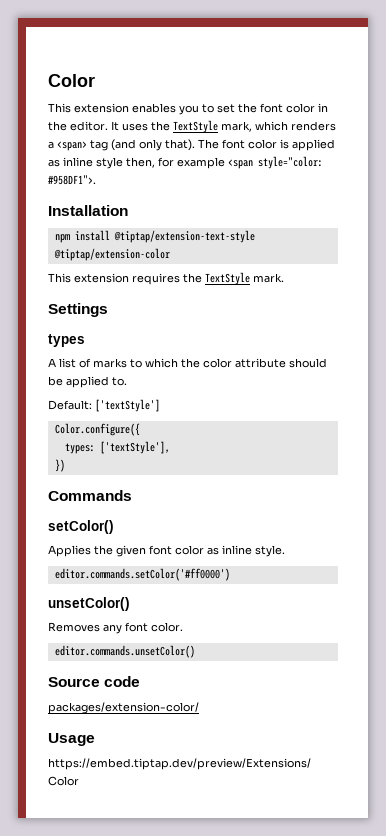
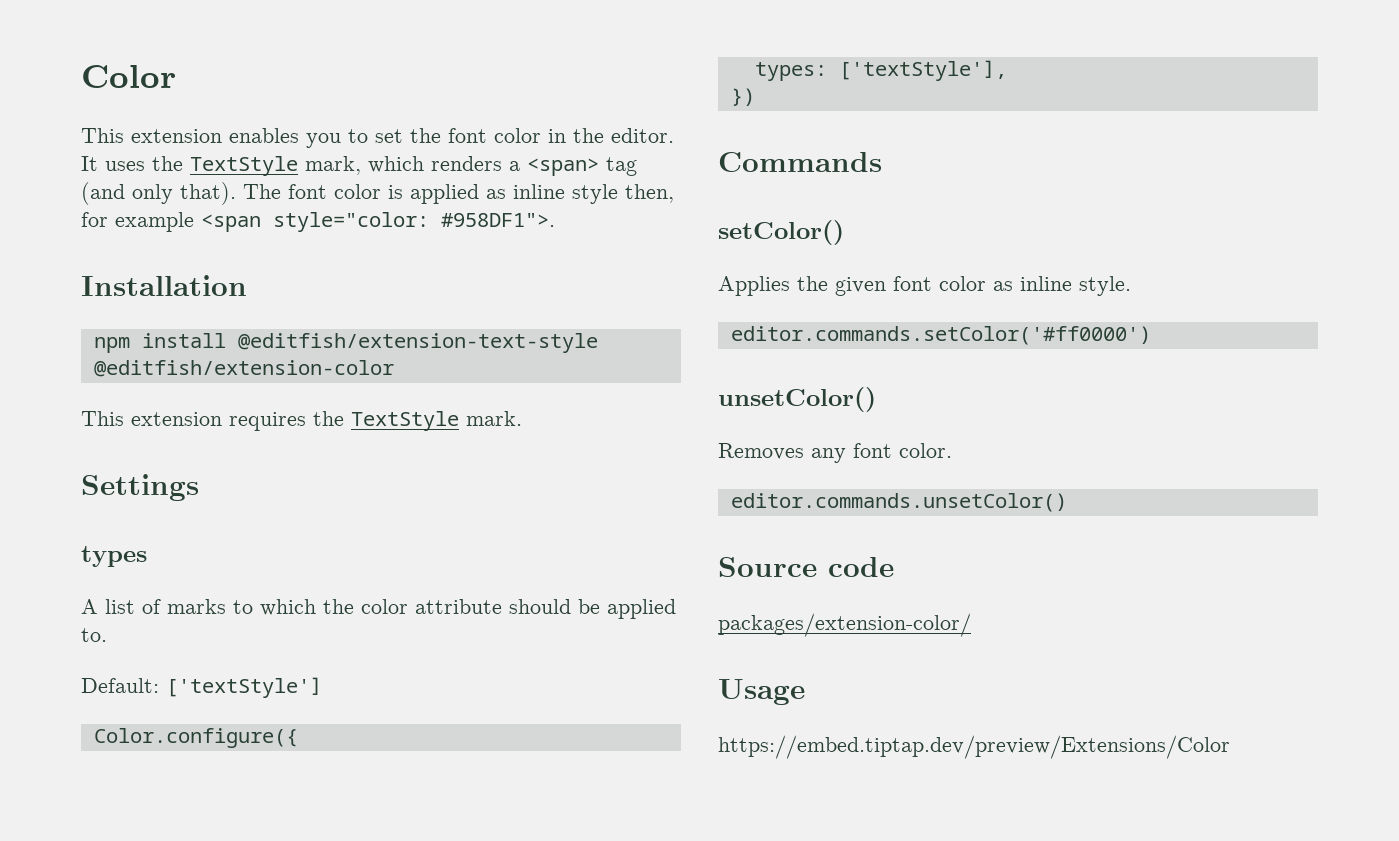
[113,230,255,243] [53,248,170,261] @tiptap/extension-text-style @tiptap/extension-color -> [237,333,598,353] [93,360,394,377] @editfish/extension-text-style @editfish/extension-color

